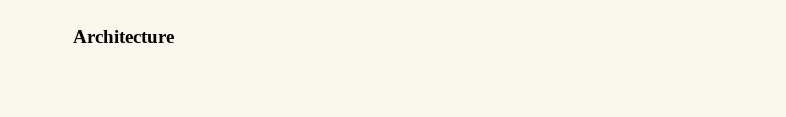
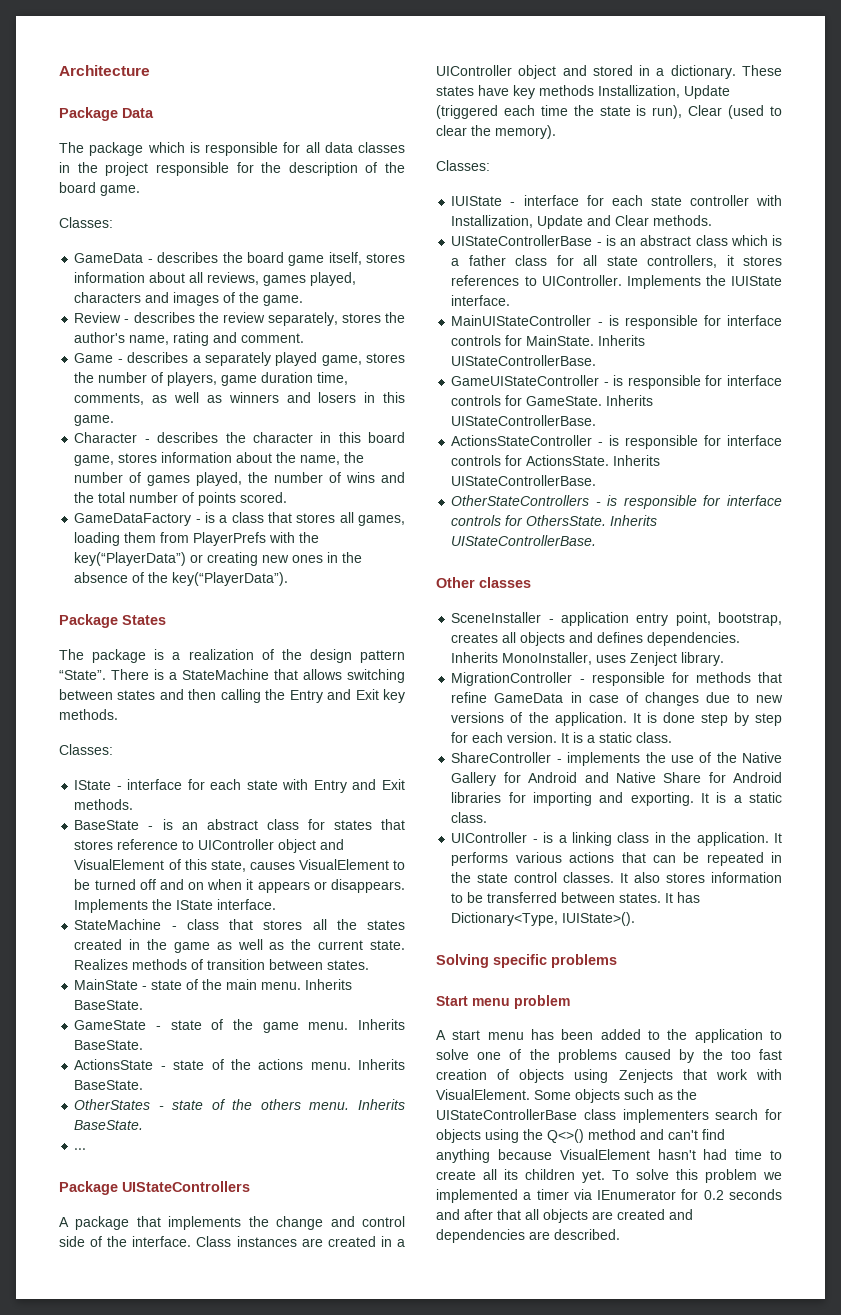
(174, 36) none -> [59,107,154,121] [59,142,405,156] [59,162,405,176] [59,182,140,196] [59,217,113,228] [74,252,405,266] [74,272,357,286] [74,292,304,306] [74,312,405,326] [74,332,305,346] [74,352,405,366] [74,372,349,386] [74,392,405,405] [74,415,115,426] [74,432,405,443] [74,452,365,466] [74,472,405,486] [74,492,288,506] [74,512,405,526] [74,532,320,546] [74,552,363,566] [74,572,289,586] [59,614,166,628] [59,649,405,663] [59,669,405,683] [59,689,406,703] [59,709,118,720] [59,744,113,755] [74,779,406,793] [74,799,134,810] [74,819,405,830] [74,839,345,853] [74,859,405,872] [74,879,405,893] [74,899,277,913] [74,919,406,930] [74,939,405,953] [74,959,370,970] [74,979,353,990] [74,1000,144,1010] [74,1019,406,1033] [74,1040,144,1050] [74,1059,405,1070] [74,1080,144,1090] [74,1099,405,1110] [74,1120,144,1130] [74,1148,87,1150] [59,1181,250,1195] [59,1216,405,1230] [59,1236,405,1247] [436,65,782,79] [436,85,730,99] [436,105,782,119] [436,125,556,139] [436,160,490,171] [451,195,782,206] [451,215,713,229] [451,235,782,246] [451,255,782,268] [451,275,782,289] [451,295,511,306] [451,315,782,329] [451,335,646,346] [451,355,597,366] [451,375,782,389] [451,395,654,406] [451,415,597,426] [451,435,783,449] [451,455,661,466] [451,475,597,486] [451,495,782,509] [451,515,658,526] [451,535,597,546] [436,577,531,588] [451,612,782,626] [451,632,741,646] [451,652,725,666] [451,672,782,686] [451,692,783,706] [451,712,782,726] [451,732,673,743] [451,752,782,766] [451,772,782,786] [451,792,782,806] [451,812,488,823] [451,832,782,846] [451,852,782,866] [451,872,782,883] [451,892,701,903] [451,912,636,926] [436,954,617,968] [436,995,570,1009] [436,1029,782,1043] [436,1049,782,1063] [436,1069,782,1083] [436,1089,697,1103] [436,1109,782,1123] [436,1129,725,1143] [436,1149,782,1163] [436,1169,782,1183] [436,1189,782,1203] [436,1209,693,1223] [436,1229,620,1243] // Package Data // The package which is responsible for all data classes in the project responsible for the description of the board game. // Classes: // GameData - describes the board game itself, stores information about all reviews, games played, characters and images of the game. // Review - describes the review separately, stores the author's name, rating and comment. // Game - describes a separately played game, stores the number of players, game duration time, comments, as well as winners and losers in this game. // Character - describes the character in this board game, stores information about the name, the number of games played, the number of wins and the total number of points scored. // GameDataFactory - is a class that stores all games, loading them from PlayerPrefs with the key(“PlayerData”) or creating new ones in the absence of the key(“PlayerData”). // Package States // The package is a realization of the design pattern “State”. There is a StateMachine that allows switching between states and then calling the Entry and Exit key methods. // Classes: // IState - interface for each state with Entry and Exit methods. // BaseState - is an abstract class for states that stores reference to UIController object and VisualElement of this state, causes VisualElement to be turned off and on when it appears or disappears. Implements the IState interface. // StateMachine - class that stores all the states created in the game as well as the current state. Realizes methods of transition between states. // MainState - state of the main menu. Inherits BaseState. // GameState - state of the game menu. Inherits BaseState. // ActionsState - state of the actions menu. Inherits BaseState. // OtherStates - state of the others menu. Inherits BaseState. // ... // Package UIStateControllers // A package that implements the change and control side of the interface. Class instances are created in a UIController object and stored in a dictionary. These states have key methods Installization, Update (triggered each time the state is run), Clear (used to clear the memory). // Classes: // IUIState - interface for each state controller with Installization, Update and Clear methods. // UIStateControllerBase - is an abstract class which is a father class for all state controllers, it stores references to UIController. Implements the IUIState interface. // MainUIStateController - is responsible for interface controls for MainState. Inherits UIStateControllerBase. // GameUIStateController - is responsible for interface controls for GameState. Inherits UIStateControllerBase. // ActionsStateController - is responsible for interface controls for ActionsState. Inherits UIStateControllerBase. // OtherStateControllers - is responsible for interface controls for OthersState. Inherits UIStateControllerBase. // Other classes // SceneInstaller - application entry point, bootstrap, creates all objects and defines dependencies. Inherits MonoInstaller, uses Zenject library. // MigrationController - responsible for methods that refine GameData in case of changes due to new versions of the application. It is done step by step for each version. It is a static class. // ShareController - implements the use of the Native Gallery for Android and Native Share for Android libraries for importing and exporting. It is a static class. // UIController - is a linking class in the application. It performs various actions that can be repeated in the state control classes. It also stores information to be transferred between states. It has Dictionary<Type, IUIState>(). // Solving specific problems // Start menu problem // A start menu has been added to the application to solve one of the problems caused by the too fast creation of objects using Zenjects that work with VisualElement. Some objects such as the UIStateControllerBase class implementers search for objects using the Q<>() method and can't find anything because VisualElement hasn't had time to create all its children yet. To solve this problem we implemented a timer via IEnumerator for 0.2 seconds and after that all objects are created and dependencies are described.

